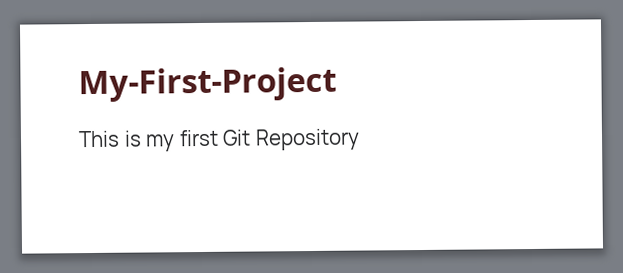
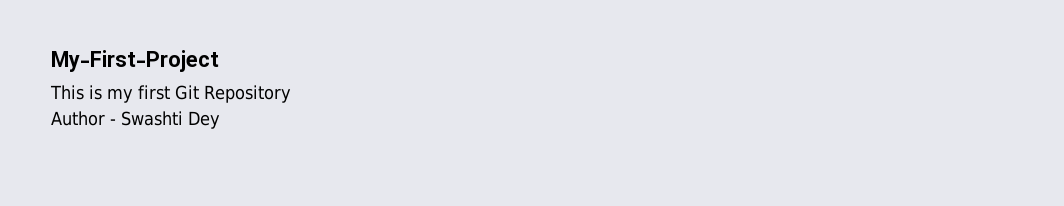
(360, 139) none -> [51,111,220,129] // Author - Swashti Dey

